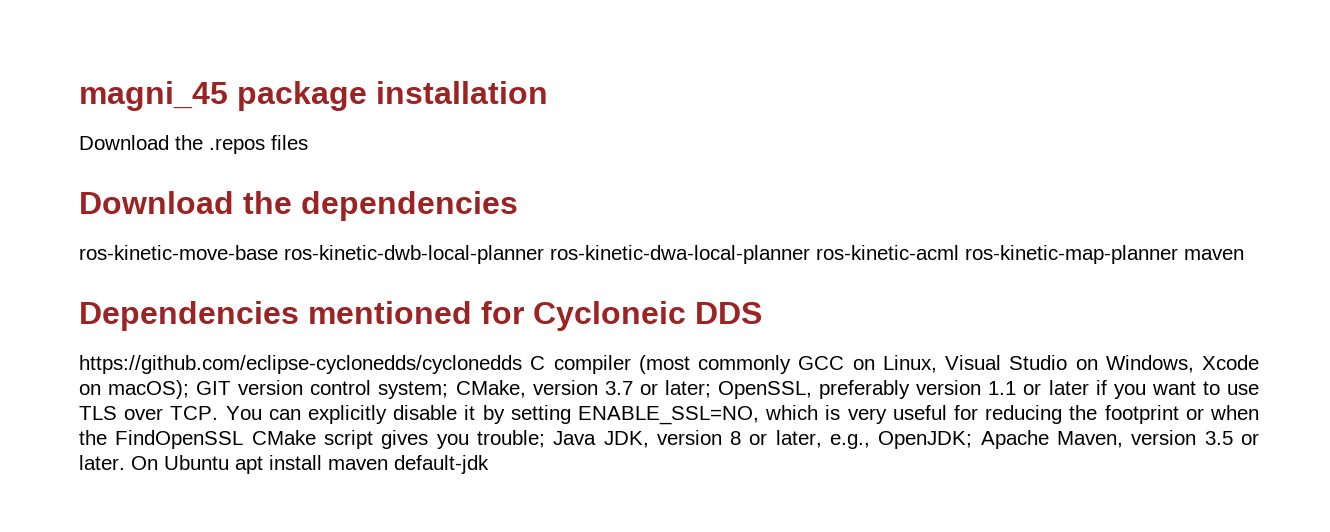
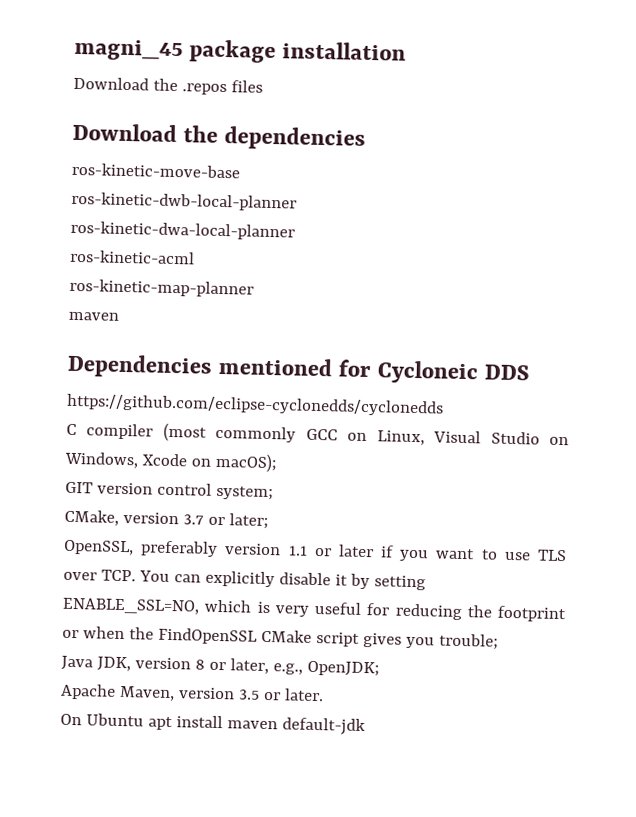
(278, 252) none -> (240, 170) //
(544, 254) none -> (297, 201) //
(810, 254) none -> (295, 230) //
(959, 252) none -> (195, 257) //
(1178, 254) none -> (254, 288) //
(522, 364) none -> (444, 405) //
(190, 389) none -> (278, 462) //
(449, 390) none -> (274, 493) //
(711, 389) none -> (269, 521) //
(545, 439) none -> (499, 641) //
(973, 440) none -> (380, 668) //
(125, 462) none -> (324, 695) //

